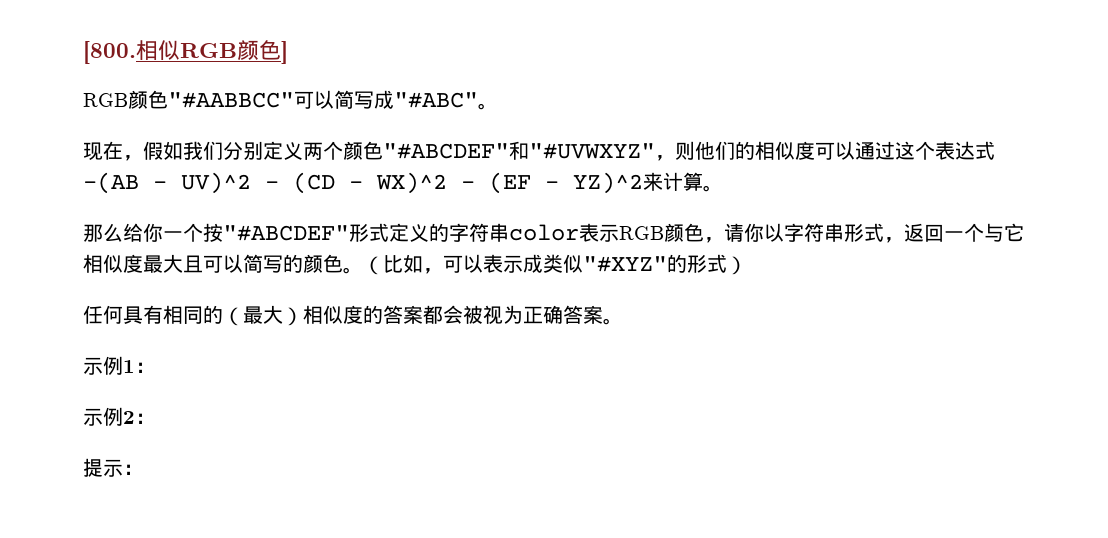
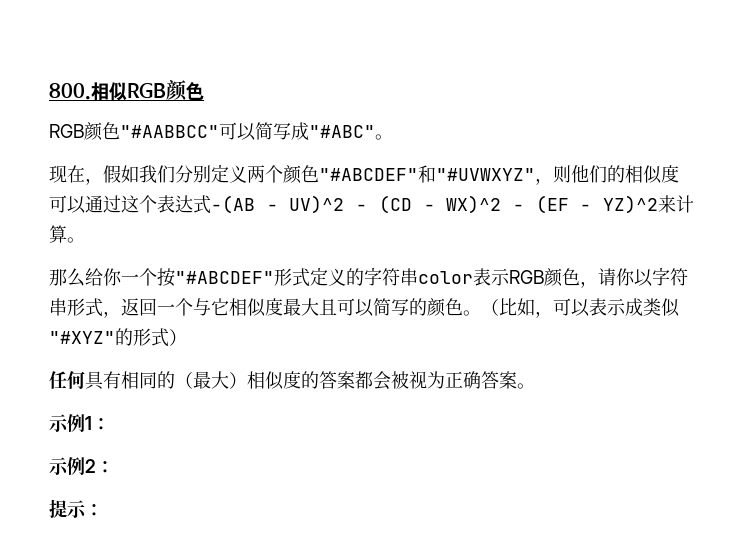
[83,41,136,64] [800. -> [49,83,91,100] 800.
[281,41,288,64] ] -> (204, 90) none

